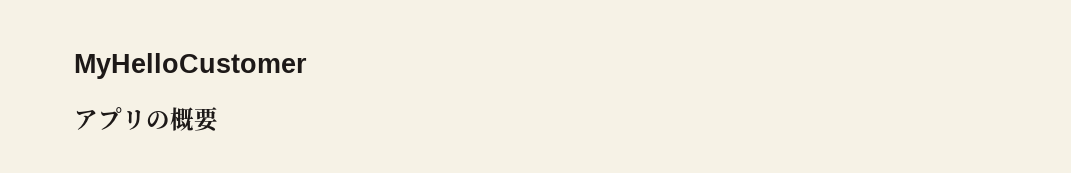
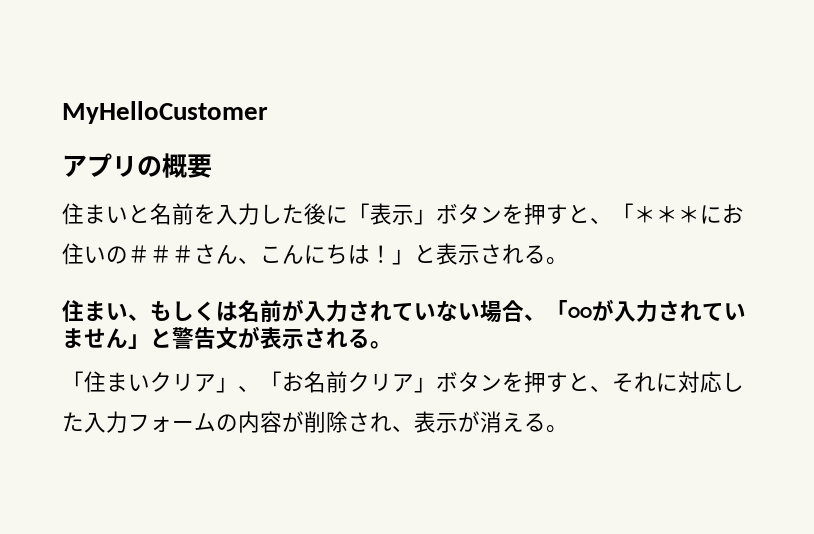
(219, 119) none -> [62,203,744,225] [62,243,568,265] [62,299,746,323] [62,326,392,349] [62,371,744,393] [62,411,568,433] // 住まいと名前を入力した後に「表示」ボタンを押すと、「＊＊＊にお住いの＃＃＃さん、こんにちは！」と表示される。 // 住まい、もしくは名前が入力されていない場合、「○○が入力されていません」と警告文が表示される。 // 「住まいクリア」、「お名前クリア」ボタンを押すと、それに対応した入力フォームの内容が削除され、表示が消える。

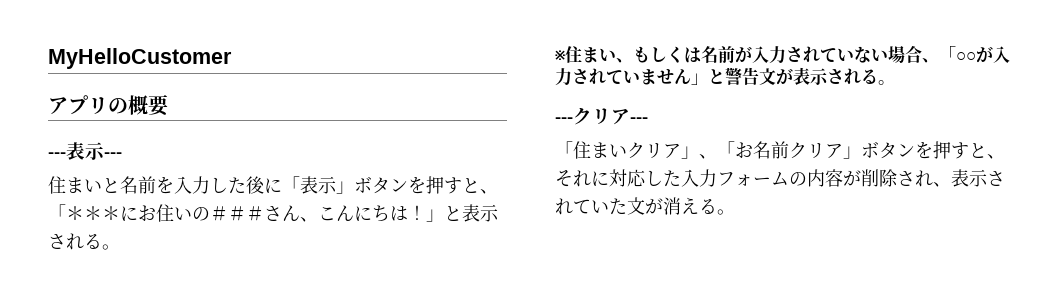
(212, 166) none -> [48,142,122,160] // ---表示---
(568, 261) none -> [555,50,565,61] ※
(392, 345) none -> [555,107,648,125] // ---クリア---
(458, 423) none -> [987,171,1005,186] [555,197,645,215] されていた文

